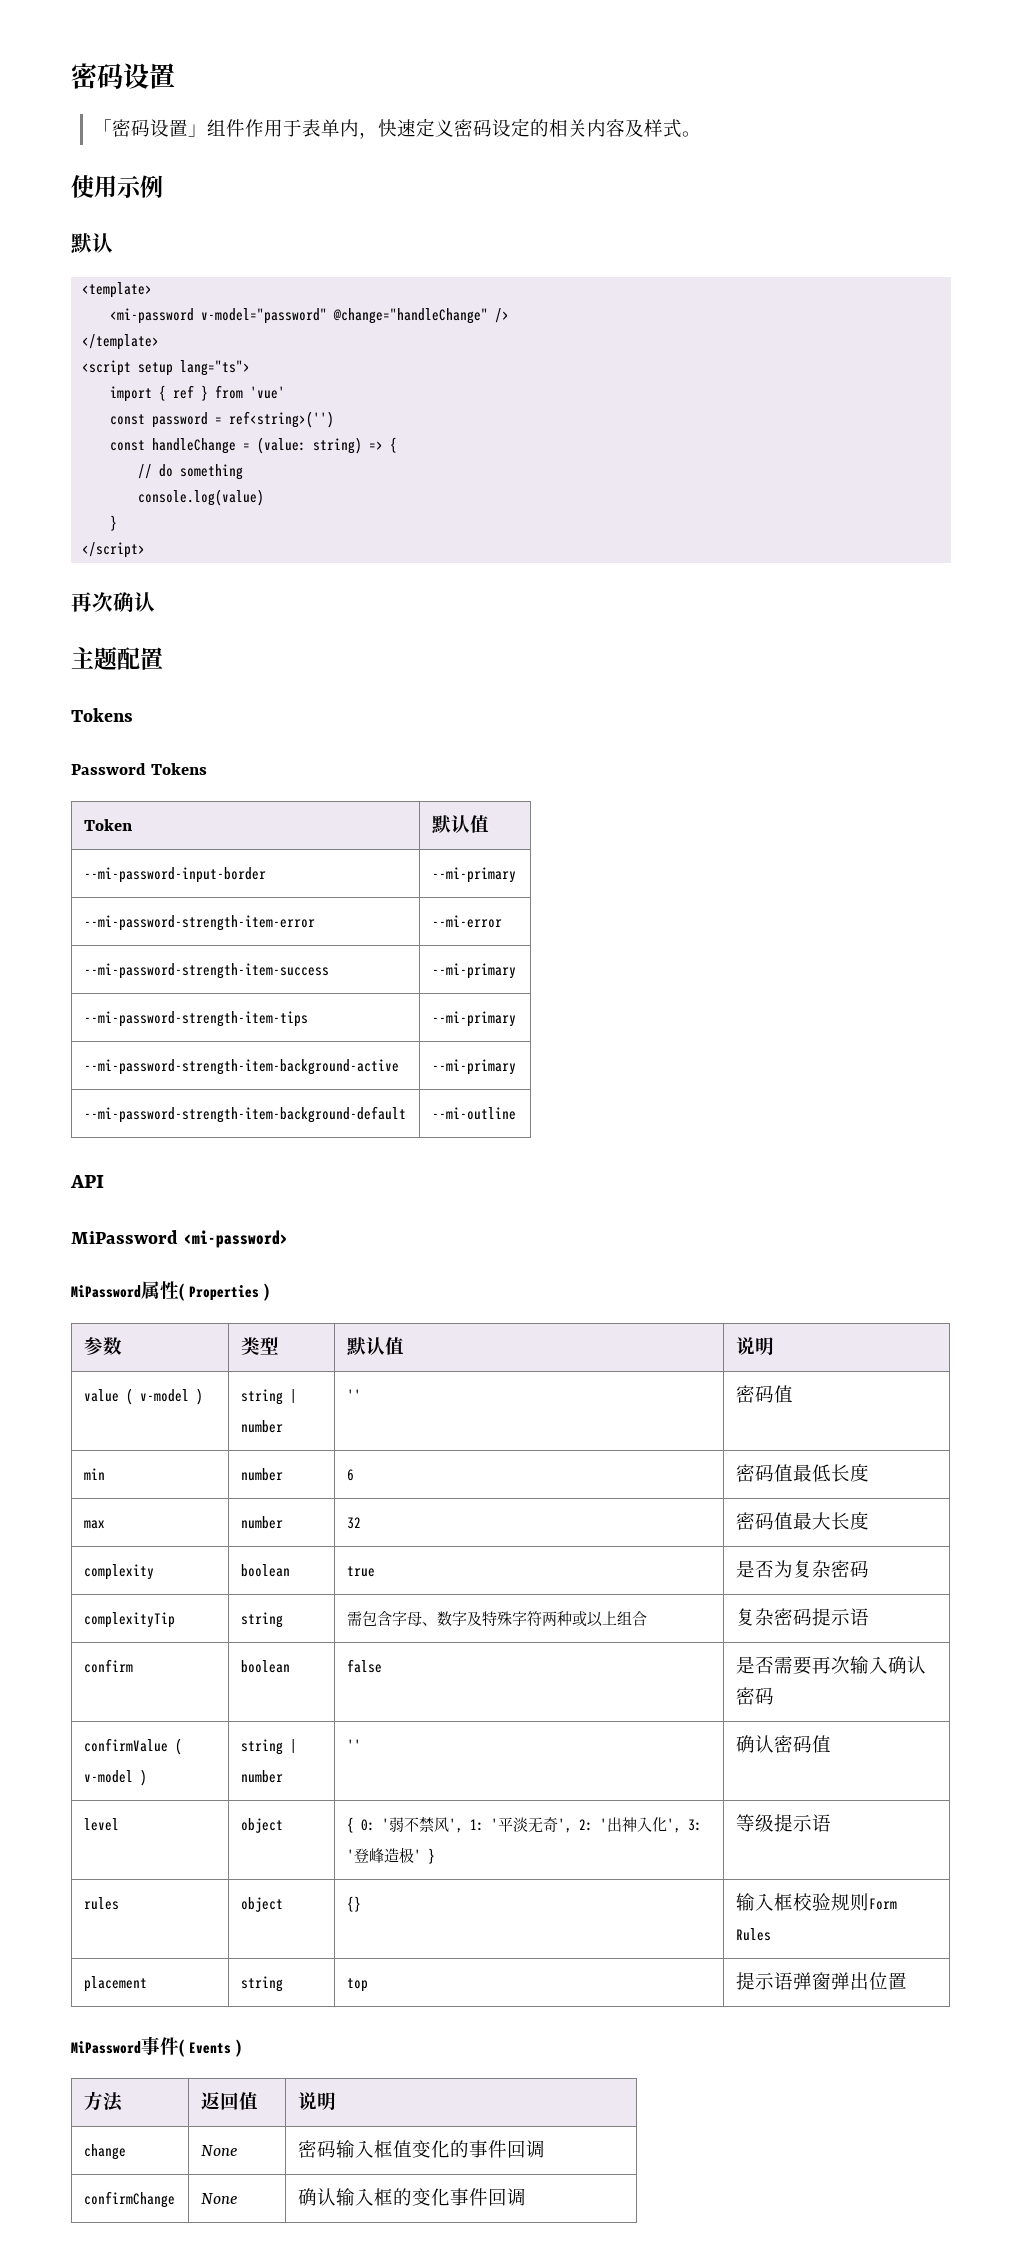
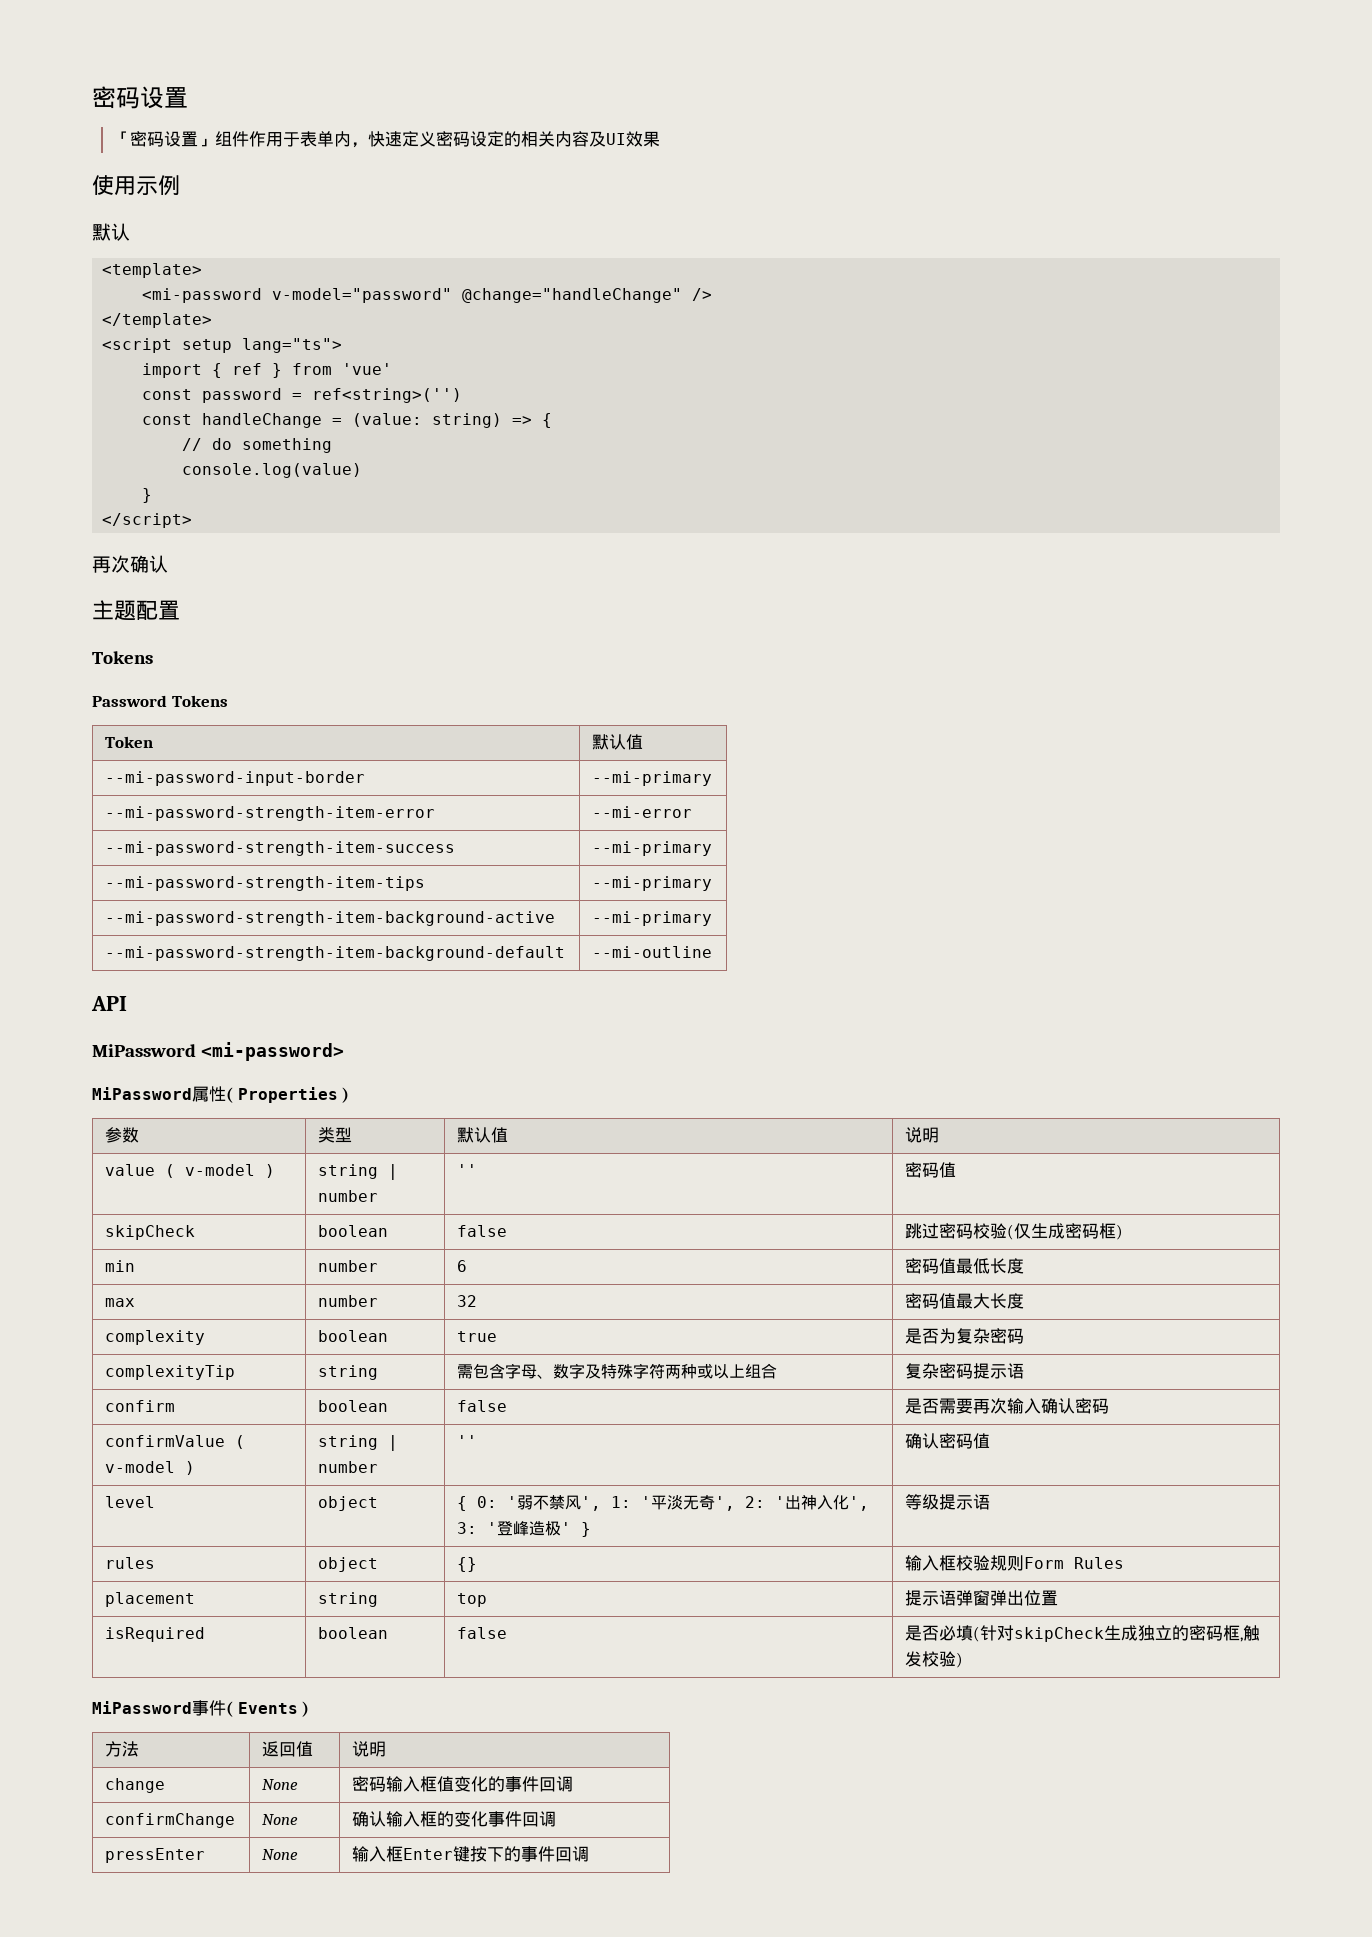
[644,119,702,138] 样式。 -> [605,131,660,147] UI效果
(793, 1394) none -> [105,1225,196,1240] [318,1225,389,1237] [457,1225,508,1237] [905,1223,1124,1240] // skipCheck | boolean | false | 跳过密码校验(仅生成密码框)
(907, 1981) none -> [105,1627,206,1642] [318,1627,389,1639] [457,1627,508,1639] [905,1625,1261,1642] [905,1651,964,1668] // isRequired | boolean | false | 是否必填(针对skipCheck生成独立的密码框,触发校验)
(526, 2197) none -> [105,1848,206,1863] [262,1849,299,1860] [352,1846,590,1862] // pressEnter | None | 输入框Enter键按下的事件回调

